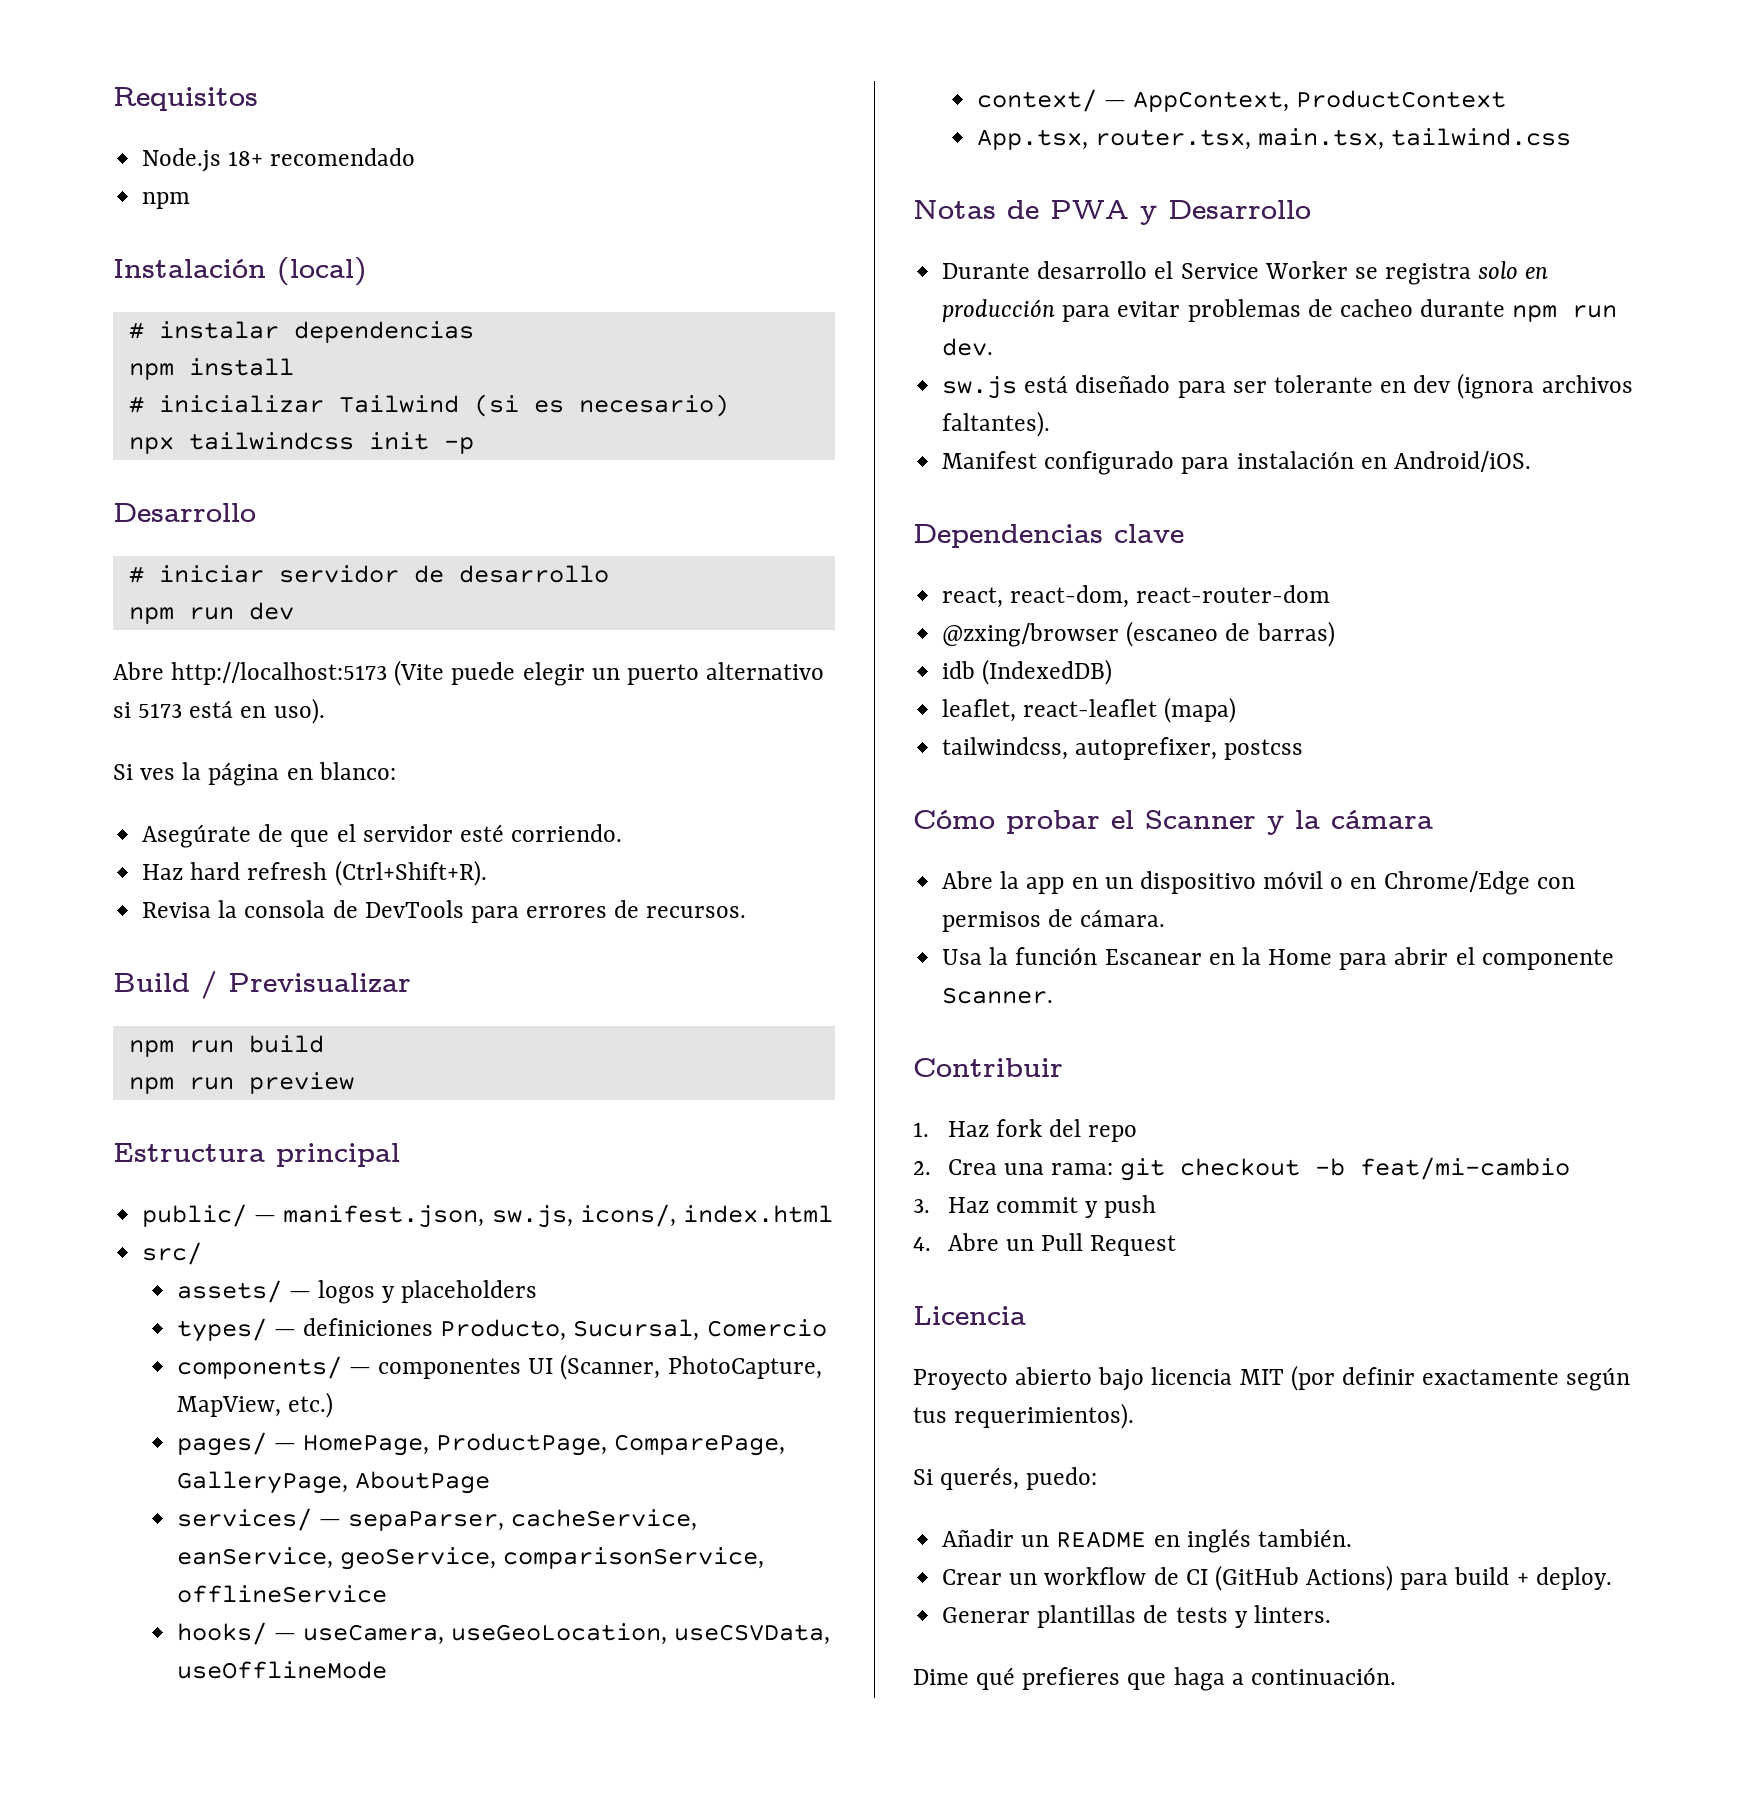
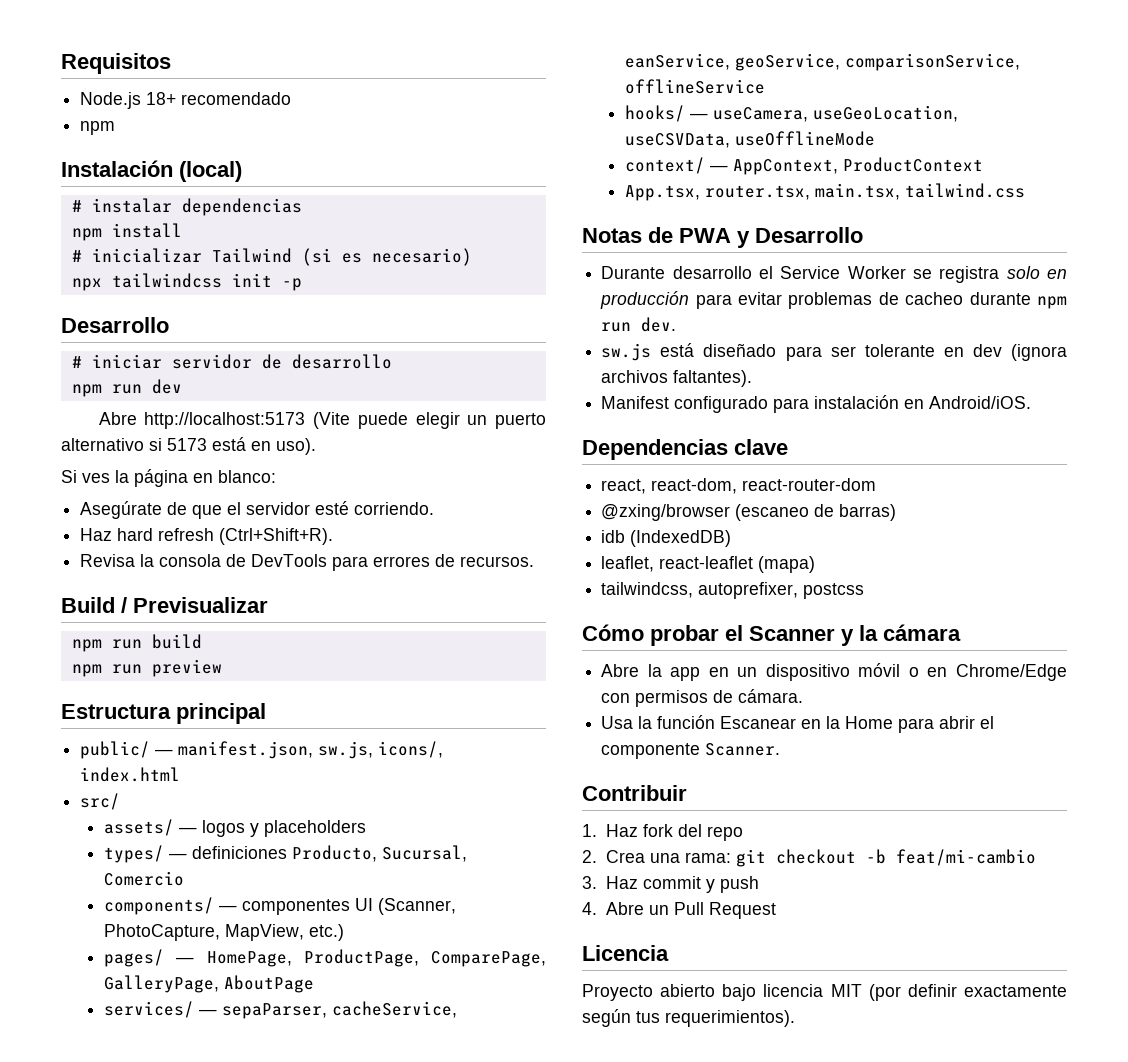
[913,1467,1098,1490] [942,1529,1352,1553] [942,1565,1612,1591] [942,1605,1331,1628] [913,1667,1396,1691] // Si querés, puedo: // Añadir un README en inglés también. // Crear un workflow de CI (GitHub Actions) para build + deploy. // Generar plantillas de tests y linters. // Dime qué prefieres que haga a continuación. -> (795, 1018) none

